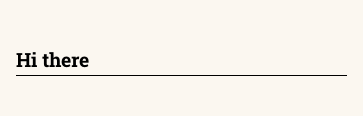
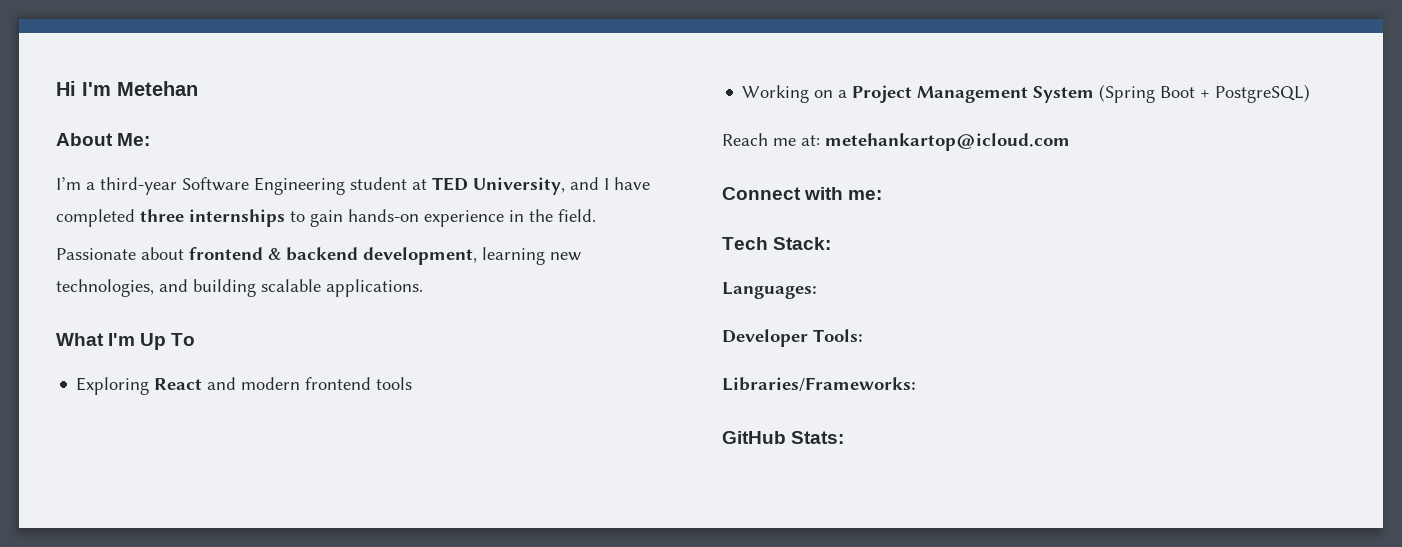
[42,52,90,68] there -> [82,81,198,96] [56,133,151,146] [56,177,650,195] [56,209,596,227] [56,247,581,265] [56,279,423,297] [56,333,196,350] [76,377,413,395] [742,84,1311,103] [722,133,1070,151] [722,187,883,200] [722,237,832,250] [722,282,817,299] [722,329,863,347] [722,377,916,392] [722,431,845,444] I'm Metehan // About Me: // I’m a third-year Software Engineering student at TED University, and I have completed three internships to gain hands-on experience in the field. // Passionate about frontend & backend development, learning new technologies, and building scalable applications. // What I'm Up To // Exploring React and modern frontend tools // Working on a Project Management System (Spring Boot + PostgreSQL) // Reach me at: metehankartop@icloud.com // Connect with me: // Tech Stack: // Languages: // Developer Tools: // Libraries/Frameworks: // GitHub Stats:

